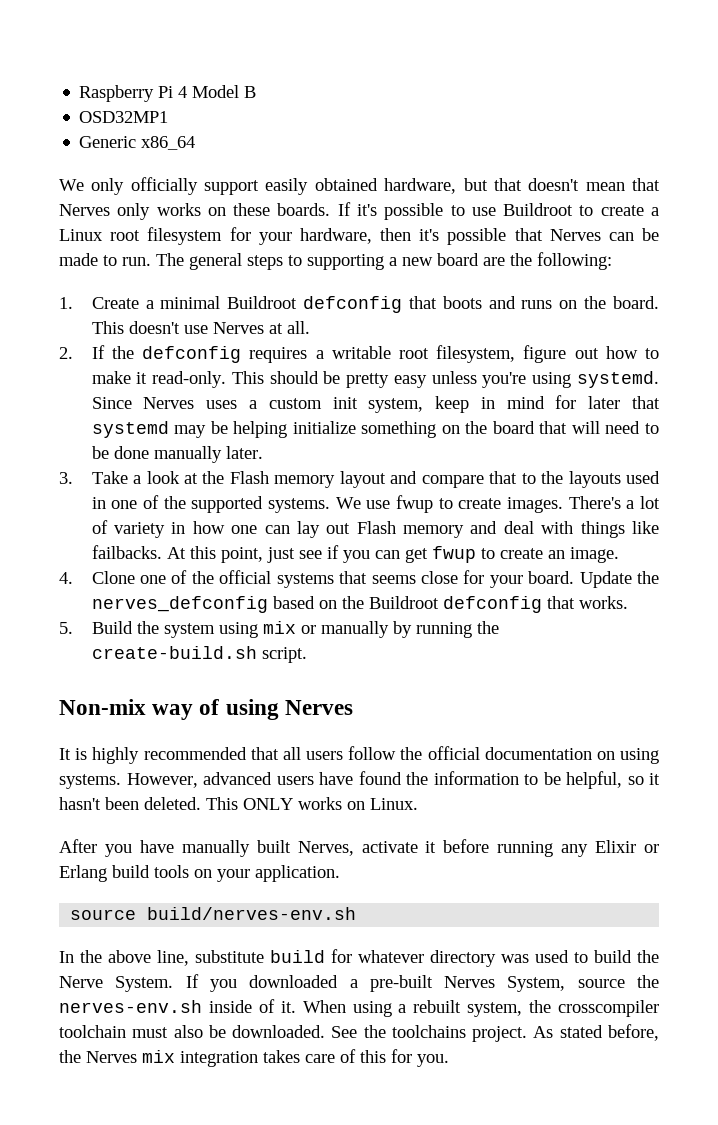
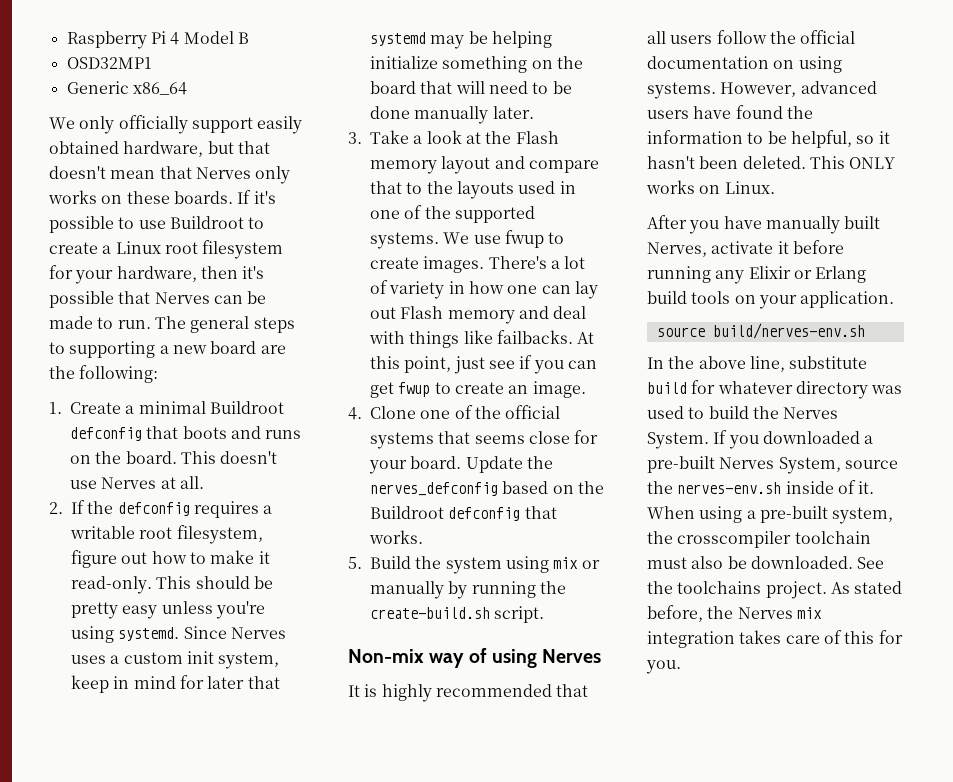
[59,976,103,988] Nerve -> [783,407,839,419] Nerves
[413,1000,462,1013] rebuilt -> [759,506,828,523] pre-built

